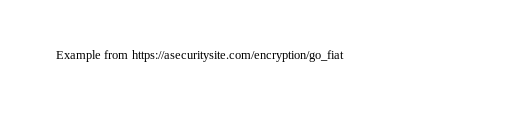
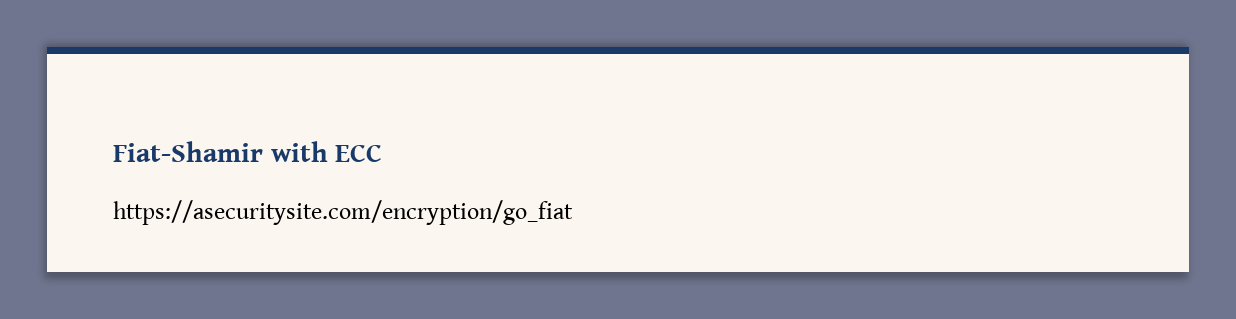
[56,50,129,62] Example from -> [113,141,383,162] Fiat-Shamir with ECC //

